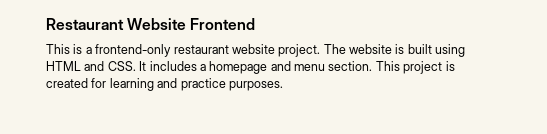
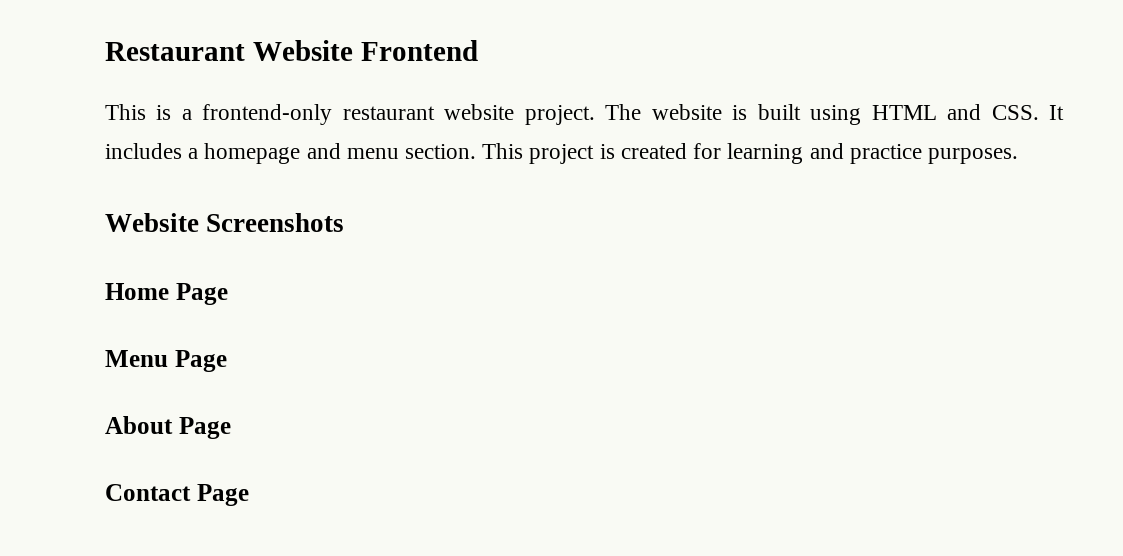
(283, 86) none -> [105,213,345,232] [105,283,228,305] [105,350,227,372] [105,416,231,439] [105,484,249,506] // Website Screenshots // Home Page // Menu Page // About Page // Contact Page

